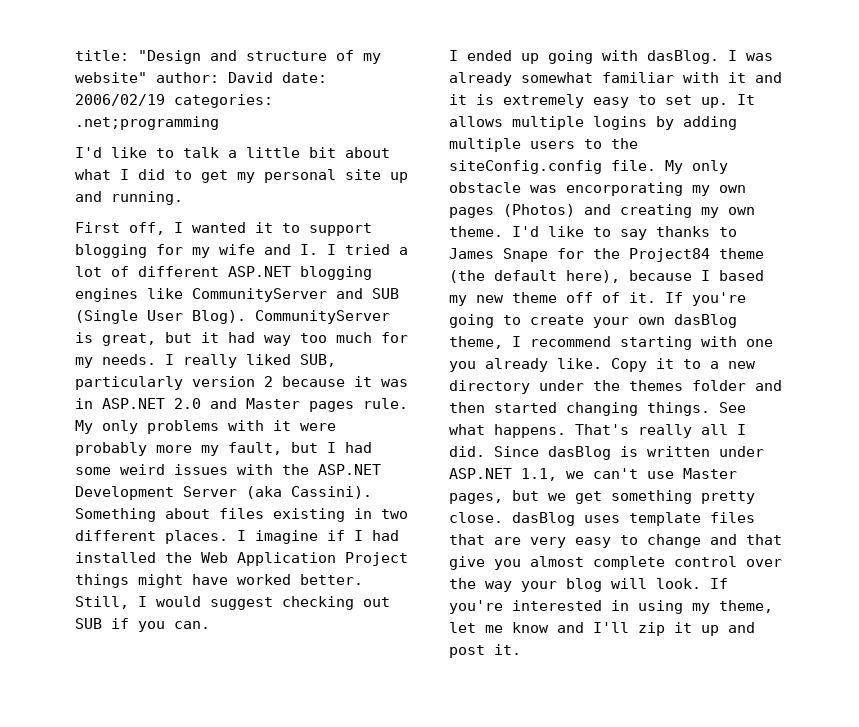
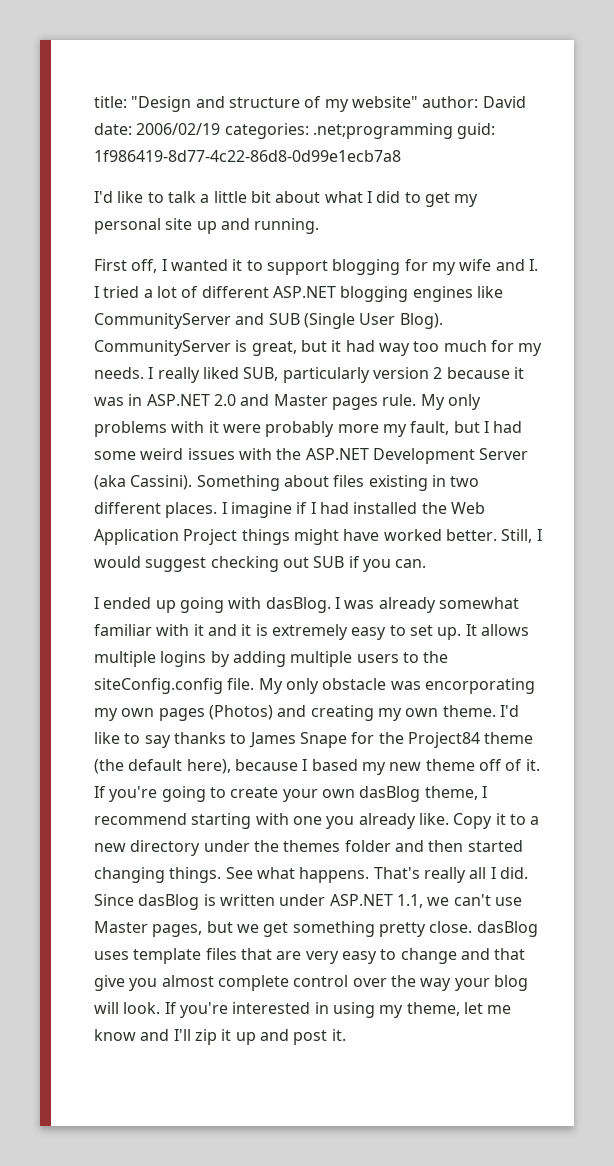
(219, 123) none -> [457,123,496,139] [94,150,401,162] guid: 1f986419-8d77-4c22-86d8-0d99e1ecb7a8

